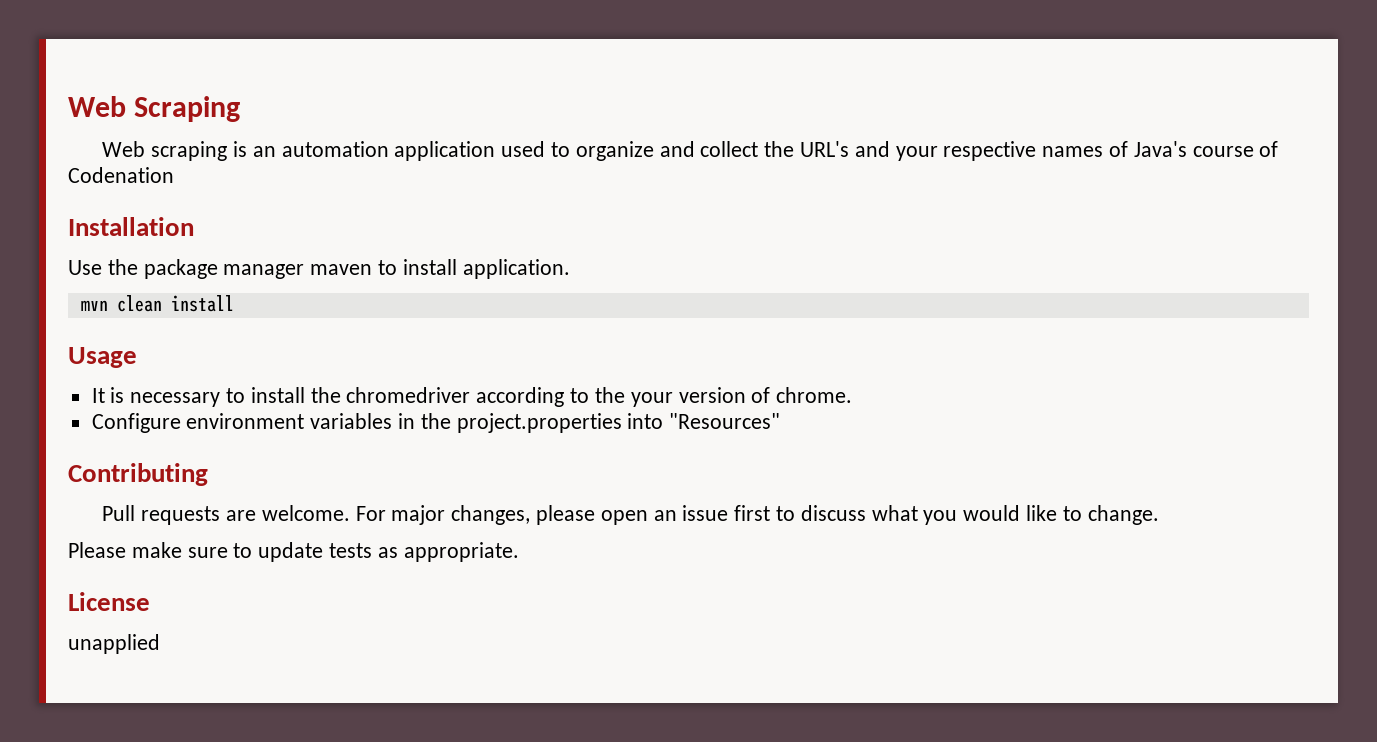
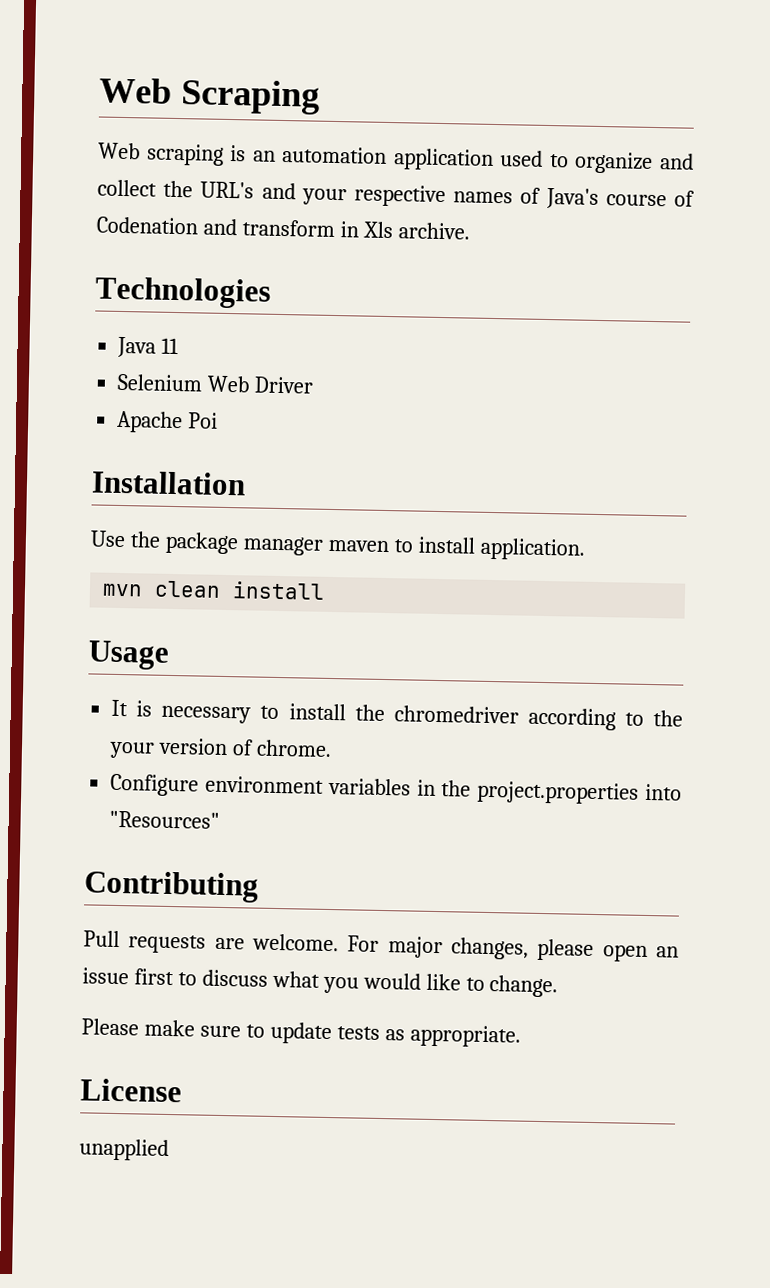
(174, 175) none -> [202,218,470,240] [95,276,271,309] [117,336,180,358] [117,373,315,394] [116,410,219,434] and transform in Xls archive. // Technologies // Java 11 // Selenium Web Driver // Apache Poi

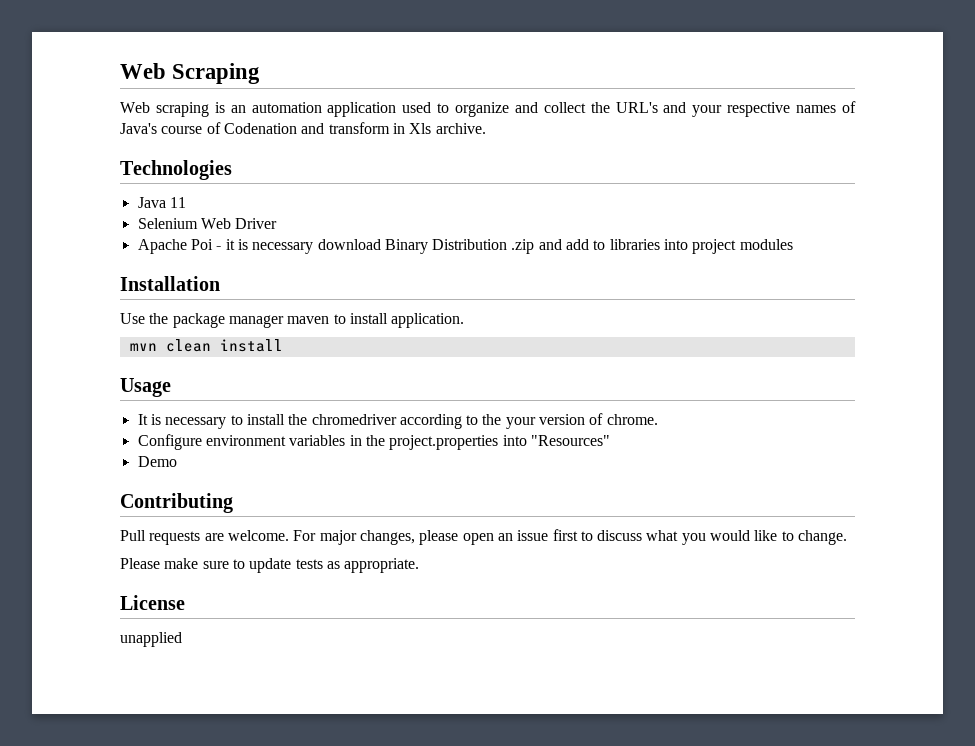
(219, 420) none -> [216,239,793,254] - it is necessary download Binary Distribution .zip and add to libraries into project modules
(221, 819) none -> [137,456,177,467] // Demo

